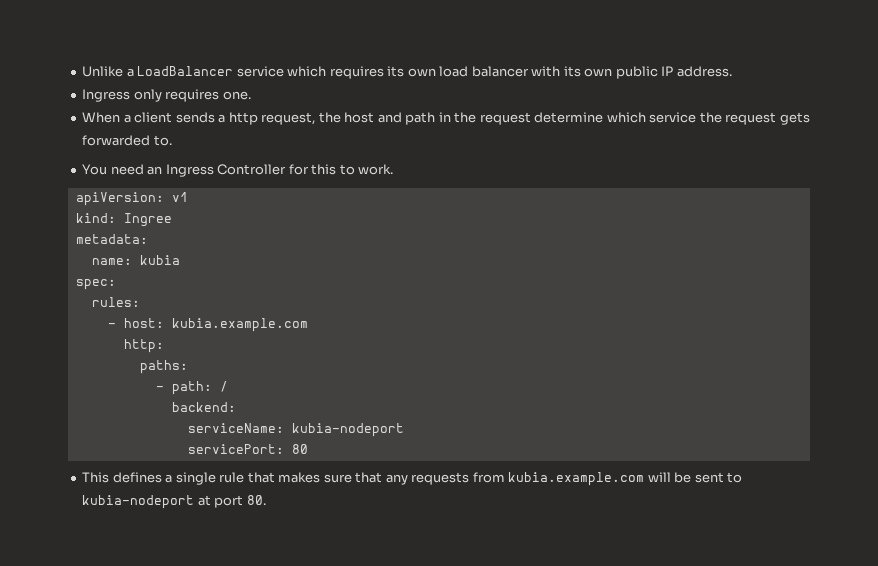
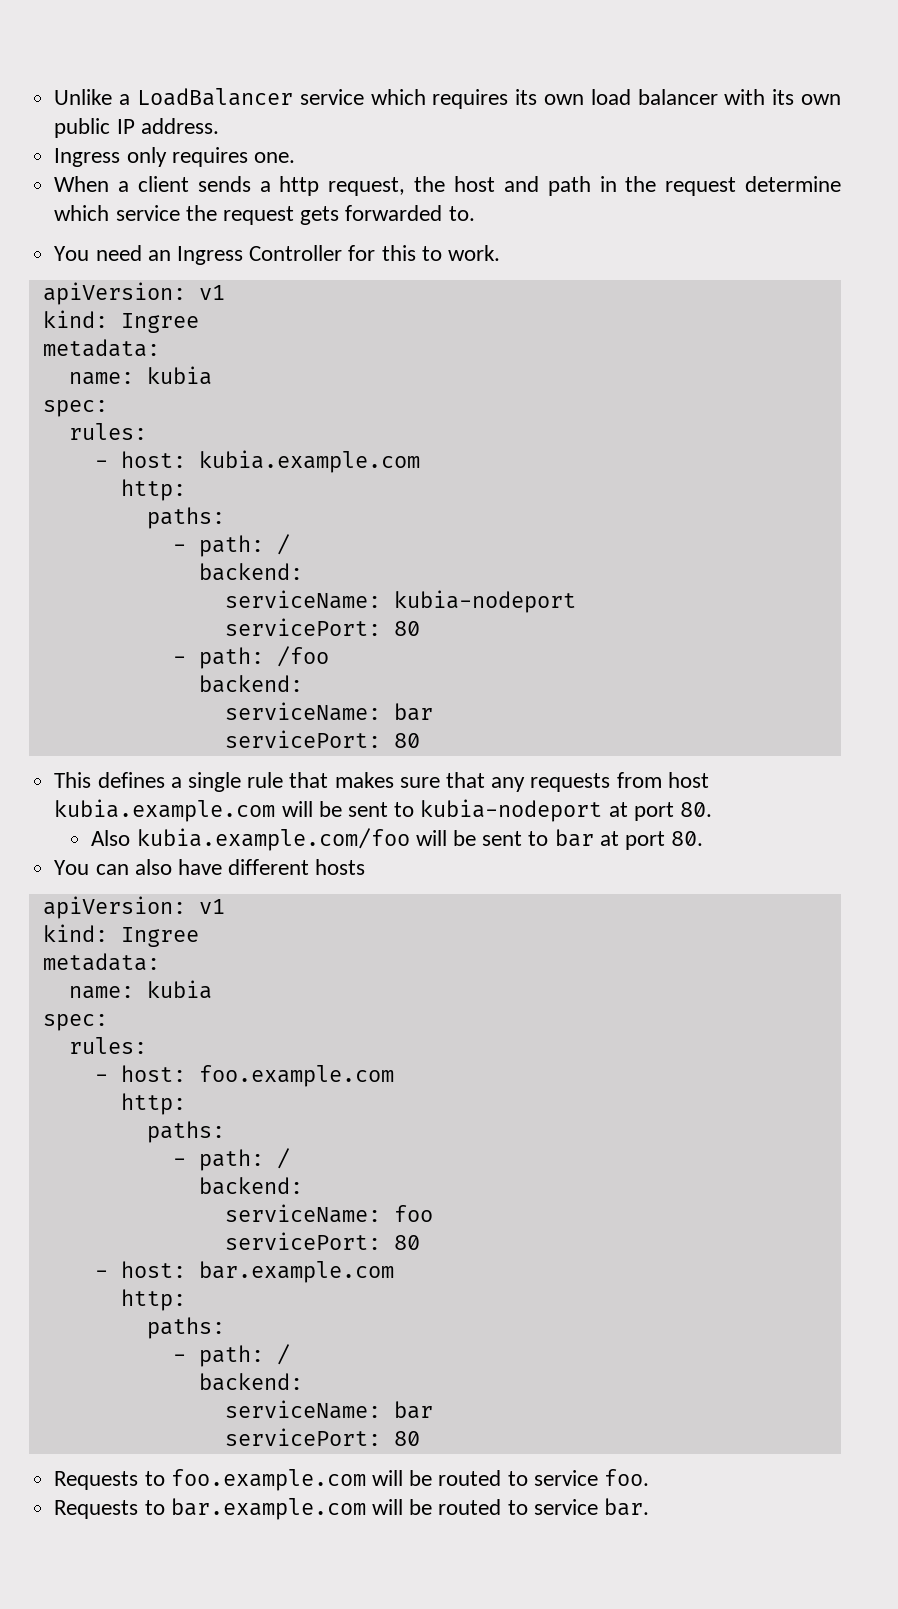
(308, 449) none -> [172,646,329,669] [198,675,303,693] [224,702,433,721] [224,730,420,748] // - path: /foo // backend: // serviceName: bar // servicePort: 80
(505, 477) none -> [667,772,709,788] host
(266, 500) none -> [91,828,704,851] [54,859,366,875] [42,896,225,919] [42,924,199,947] [42,953,160,971] [68,980,212,999] [42,1014,108,1031] [68,1037,147,1054] [94,1065,394,1087] [120,1093,186,1115] [146,1121,225,1143] [172,1148,290,1171] [198,1177,303,1195] [224,1204,433,1223] [224,1232,420,1250] [94,1261,394,1283] [120,1289,186,1311] [146,1317,225,1339] [172,1344,290,1367] [198,1373,303,1391] [224,1400,433,1419] [224,1428,420,1446] [54,1469,649,1491] [54,1498,649,1520] // Also kubia.example.com/foo will be sent to bar at port 80. // You can also have different hosts // apiVersion: v1 // kind: Ingree // metadata: // name: kubia // spec: // rules: // - host: foo.example.com // http: // paths: // - path: / // backend: // serviceName: foo // servicePort: 80 // - host: bar.example.com // http: // paths: // - path: / // backend: // serviceName: bar // servicePort: 80 // Requests to foo.example.com will be routed to service foo. // Requests to bar.example.com will be routed to service bar.

